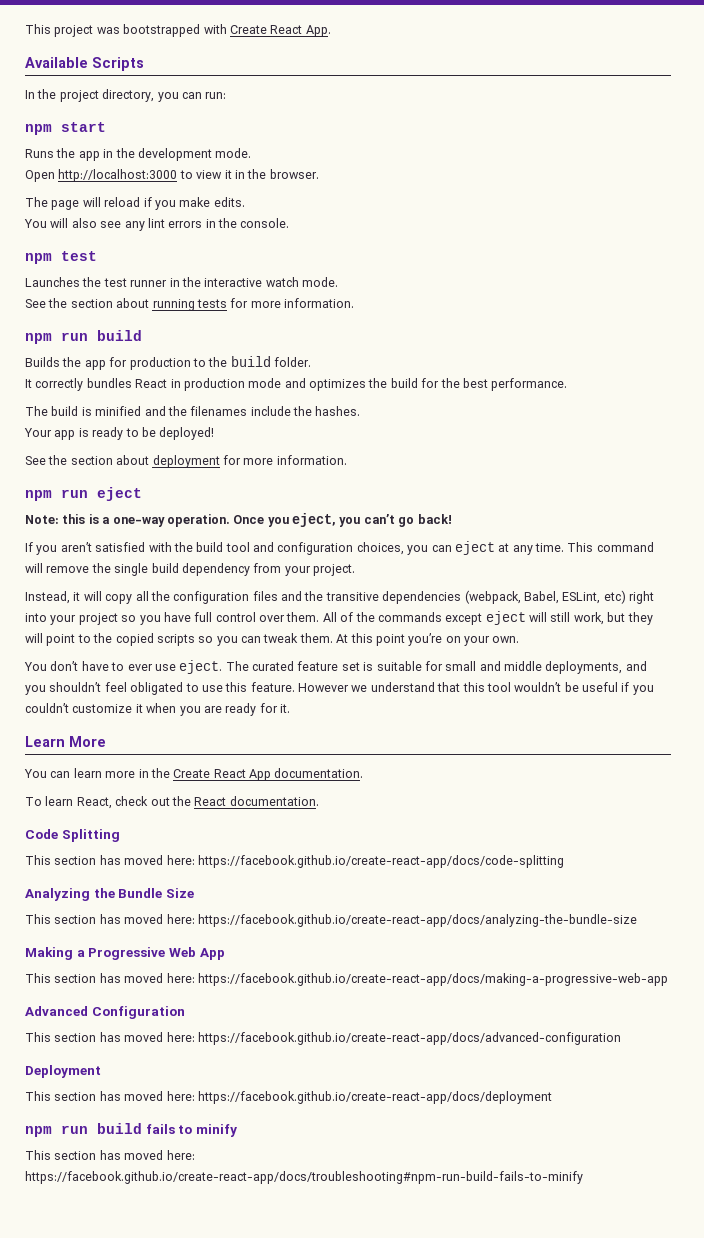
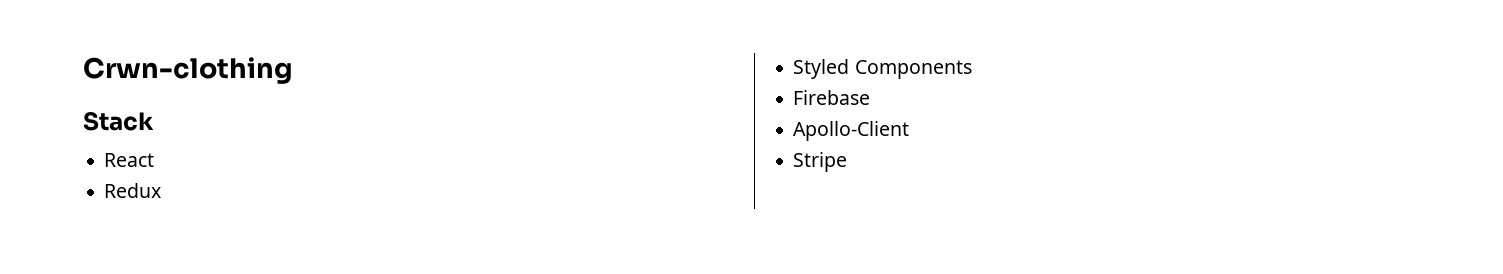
[25,24,331,37] [25,57,144,71] [25,89,227,102] [25,122,106,135] [25,148,252,161] [25,169,319,182] [25,197,245,210] [24,218,290,231] [25,251,97,264] [25,277,338,287] [25,298,354,311] [25,330,142,344] [25,356,311,370] [25,378,568,391] [25,406,361,416] [24,427,215,440] [25,455,347,468] [25,487,142,501] [25,513,452,527] [25,541,654,555] [25,563,355,576] [25,590,654,604] [25,611,653,625] [25,633,520,646] [24,660,647,674] [25,682,654,695] [25,703,290,716] [25,736,106,747] [24,768,364,781] [25,796,319,809] [25,829,120,842] [25,855,564,868] [25,888,194,901] [25,914,637,927] [25,947,225,960] [25,973,668,986] [25,1006,185,1019] [25,1032,621,1045] [25,1065,101,1078] [25,1091,552,1104] [25,1123,237,1137] [25,1150,195,1160] [25,1171,583,1184] This project was bootstrapped with Create React App. // Available Scripts // In the project directory, you can run: // npm start // Runs the app in the development mode. // Open http://localhost:3000 to view it in the browser. // The page will reload if you make edits. // You will also see any lint errors in the console. // npm test // Launches the test runner in the interactive watch mode. // See the section about running tests for more information. // npm run build // Builds the app for production to the build folder. // It correctly bundles React in production mode and optimizes the build for the best performance. // The build is minified and the filenames include the hashes. // Your app is ready to be deployed! // See the section about deployment for more information. // npm run eject // Note: this is a one-way operation. Once you eject, you can’t go back! // If you aren’t satisfied with the build tool and configuration choices, you can eject at any time. This command will remove the single build dependency from your project. // Instead, it will copy all the configuration files and the transitive dependencies (webpack, Babel, ESLint, etc) right into your project so you have full control over them. All of the commands except eject will still work, but they will point to the copied scripts so you can tweak them. At this point you’re on your own. // You don’t have to ever use eject. The curated feature set is suitable for small and middle deployments, and you shouldn’t feel obligated to use this feature. However we understand that this tool wouldn’t be useful if you couldn’t customize it when you are ready for it. // Learn More // You can learn more in the Create React App documentation. // To learn React, check out the React documentation. // Code Splitting // This section has moved here: https://facebook.github.io/create-react-app/docs/code-splitting // Analyzing the Bundle Size // This section has moved here: https://facebook.github.io/create-react-app/docs/analyzing-the-bundle-size // Making a Progressive Web App // This section has moved here: https://facebook.github.io/create-react-app/docs/making-a-progressive-web-app // Advanced Configuration // This section has moved here: https://facebook.github.io/create-react-app/docs/advanced-configuration // Deployment // This section has moved here: https://facebook.github.io/create-react-app/docs/deployment // npm run build fails to minify // This section has moved here: https://facebook.github.io/create-react-app/docs/troubleshooting#npm-run-build-fails-to-minify -> [83,57,293,84] [83,111,154,131] [104,153,155,167] [104,183,162,198] [793,59,972,79] [793,90,871,105] [793,121,910,141] [793,152,848,172] Crwn-clothing // Stack // React // Redux // Styled Components // Firebase // Apollo-Client // Stripe

